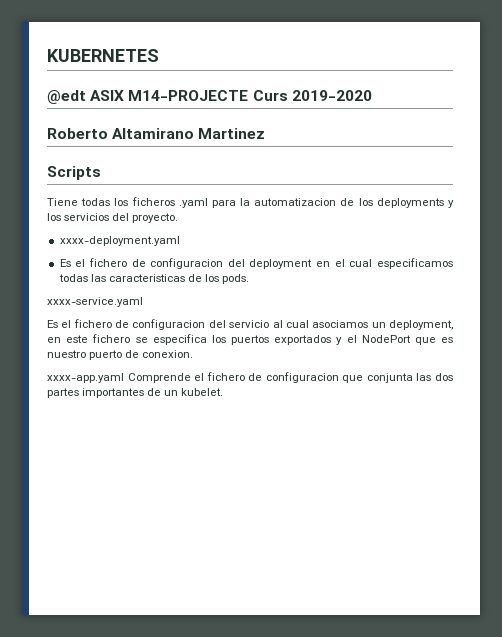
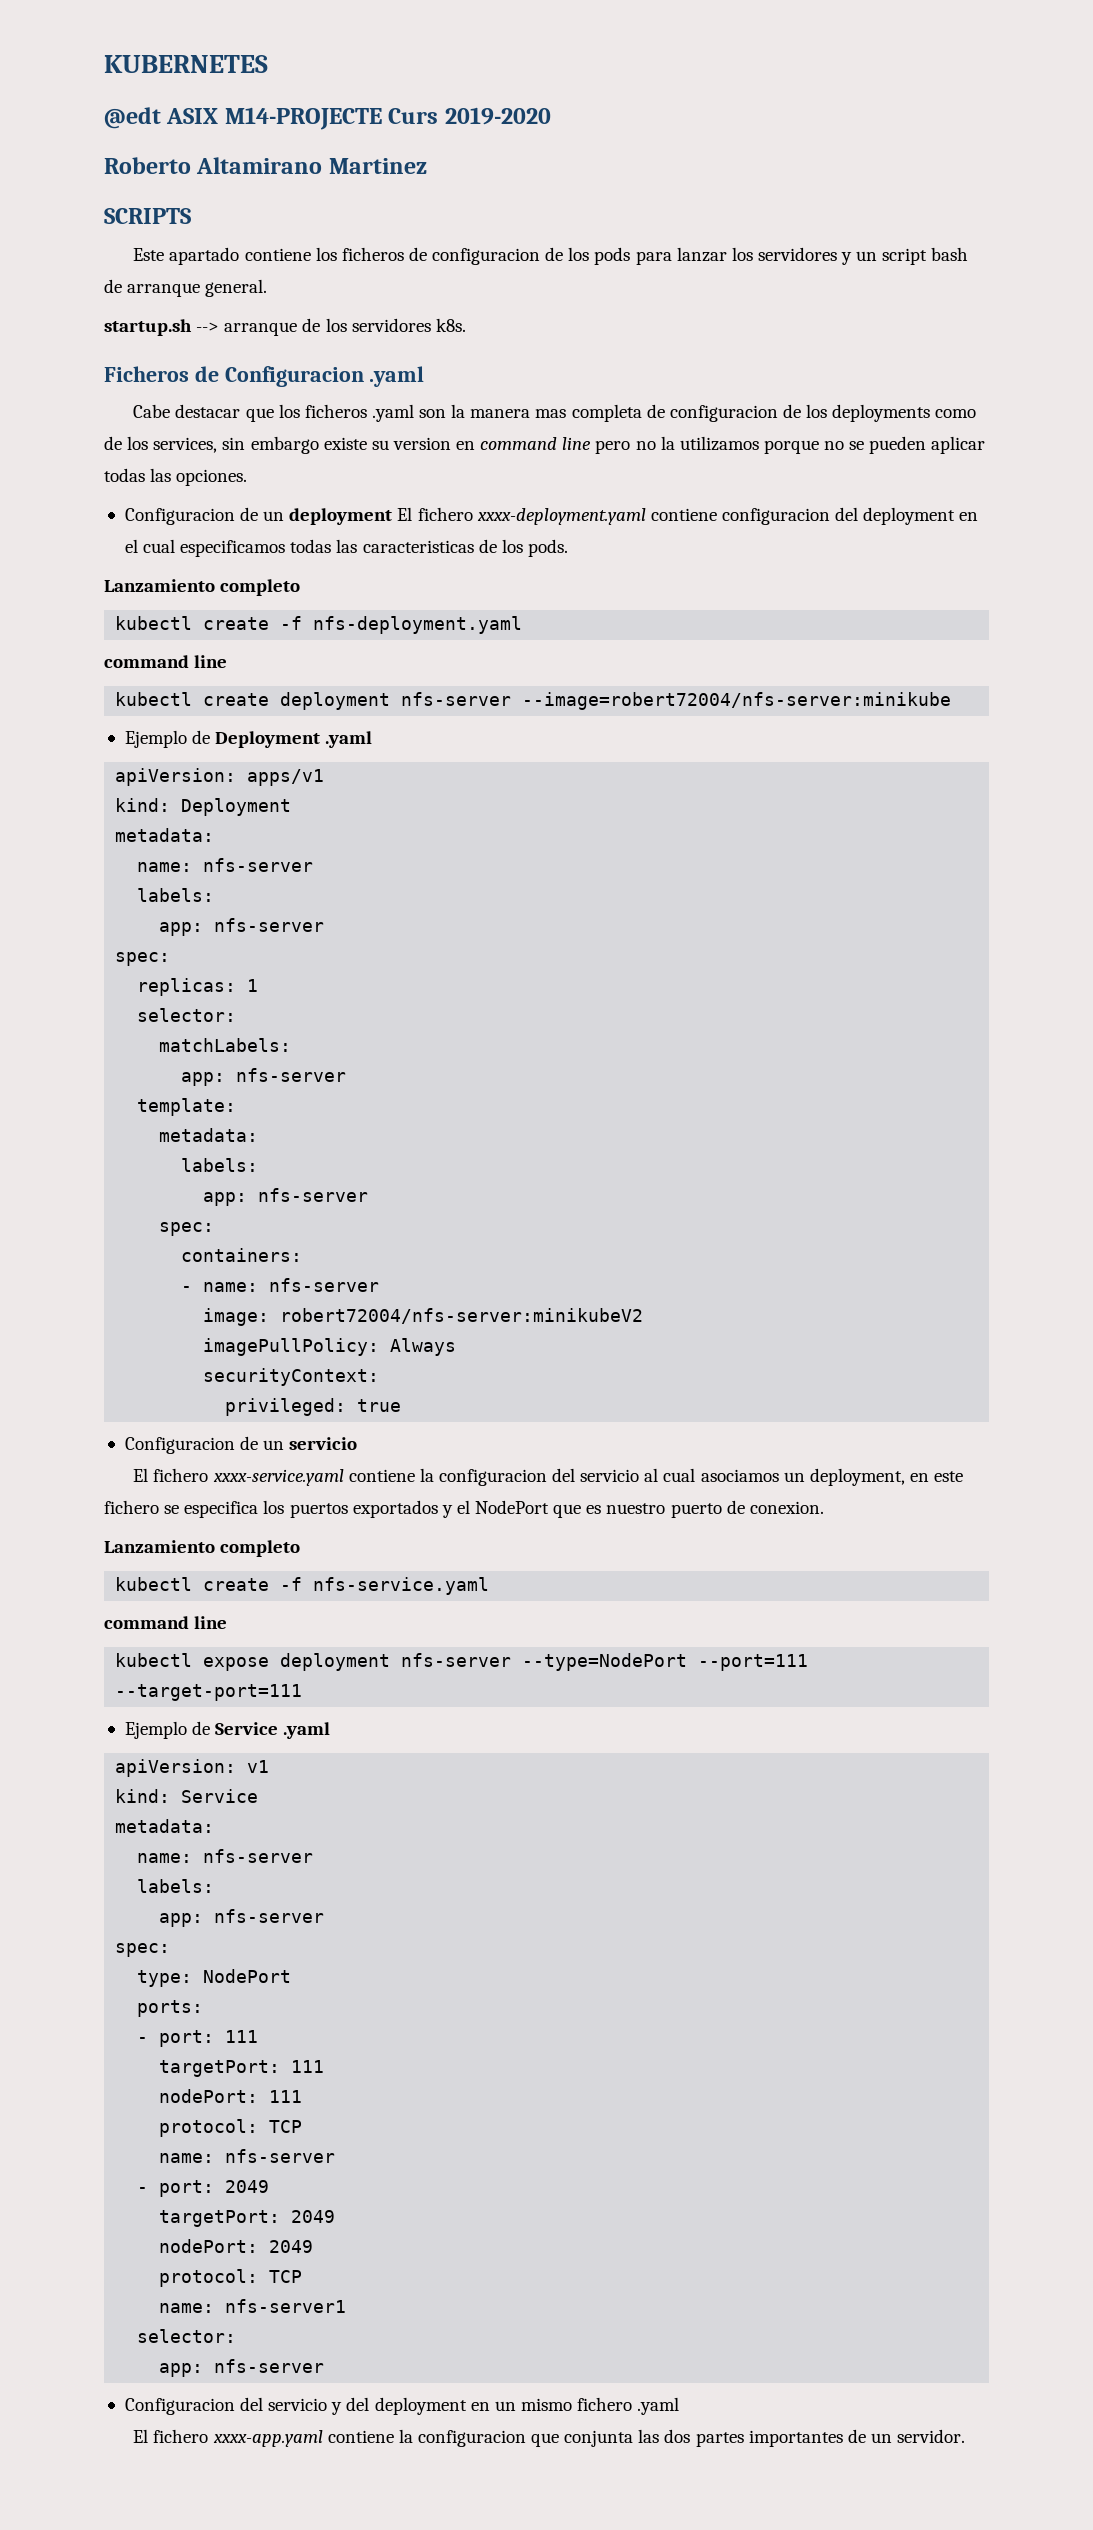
[47,166,101,180] [47,197,454,208] [47,213,179,223] [59,236,180,246] [59,258,146,267] Scripts // Tiene todas los ficheros .yaml para la automatizacion de los deployments y los servicios del proyecto. // xxxx-deployment.yaml // Es el fichero de -> [104,208,191,224] [133,247,969,265] [104,279,268,297] [104,318,466,336] [104,366,425,387] [133,404,977,422] [104,436,986,454] [104,468,248,486] [124,507,717,525] SCRIPTS // Este apartado contiene los ficheros de configuracion de los pods para lanzar los servidores y un script bash de arranque general. // startup.sh --> arranque de los servidores k8s. // Ficheros de Configuracion .yaml // Cabe destacar que los ficheros .yaml son la manera mas completa de configuracion de los deployments como de los services, sin embargo existe su version en command line pero no la utilizamos porque no se pueden aplicar todas las opciones. // Configuracion de un deployment El fichero xxxx-deployment.yaml contiene
[47,297,143,307] [47,319,130,328] xxxx-service.yaml // Es el fichero de -> [104,579,301,596] [115,616,523,634] [104,655,228,668] [115,692,952,710] [124,730,373,748] [115,768,325,786] [115,798,292,816] [115,828,215,842] [137,858,314,872] [137,888,215,902] [159,918,325,936] [115,952,171,966] [137,978,259,996] [137,1008,237,1022] [159,1038,292,1052] [181,1068,347,1086] [137,1098,237,1116] [159,1128,259,1142] [181,1158,259,1172] [203,1188,369,1206] [159,1222,215,1236] [181,1248,303,1262] [181,1278,380,1292] [203,1308,644,1326] [203,1338,457,1356] [203,1368,380,1386] [225,1398,402,1416] [124,1436,358,1454] [133,1468,434,1486] Lanzamiento completo // kubectl create -f nfs-deployment.yaml // command line // kubectl create deployment nfs-server --image=robert72004/nfs-server:minikube // Ejemplo de Deployment .yaml // apiVersion: apps/v1 // kind: Deployment // metadata: // name: nfs-server // labels: // app: nfs-server // spec: // replicas: 1 // selector: // matchLabels: // app: nfs-server // template: // metadata: // labels: // app: nfs-server // spec: // containers: // - name: nfs-server // image: robert72004/nfs-server:minikubeV2 // imagePullPolicy: Always // securityContext: // privileged: true // Configuracion de un servicio // El fichero xxxx-service.yaml contiene la
[47,372,263,383] xxxx-app.yaml Comprende el fichero de -> [104,1540,301,1557] [115,1577,490,1595] [104,1616,228,1629] [115,1653,809,1671] [115,1684,303,1701] [124,1721,331,1739] [115,1759,270,1777] [115,1789,259,1803] [115,1819,215,1833] [137,1849,314,1863] [137,1879,215,1893] [159,1909,325,1927] [115,1943,171,1957] [137,1969,292,1987] [137,2000,204,2017] [137,2030,259,2047] [159,2060,325,2077] [159,2089,303,2103] [159,2119,303,2137] [159,2149,336,2163] [137,2180,270,2197] [159,2210,336,2227] [159,2239,314,2253] [159,2269,303,2287] [159,2299,347,2313] [137,2329,237,2343] [159,2359,325,2377] [124,2397,680,2415] [133,2429,413,2447] Lanzamiento completo // kubectl create -f nfs-service.yaml // command line // kubectl expose deployment nfs-server --type=NodePort --port=111 --target-port=111 // Ejemplo de Service .yaml // apiVersion: v1 // kind: Service // metadata: // name: nfs-server // labels: // app: nfs-server // spec: // type: NodePort // ports: // - port: 111 // targetPort: 111 // nodePort: 111 // protocol: TCP // name: nfs-server // - port: 2049 // targetPort: 2049 // nodePort: 2049 // protocol: TCP // name: nfs-server1 // selector: // app: nfs-server // Configuracion del servicio y del deployment en un mismo fichero .yaml // El fichero xxxx-app.yaml contiene la
[181,388,224,396] kubelet. -> [897,2429,966,2443] servidor.

